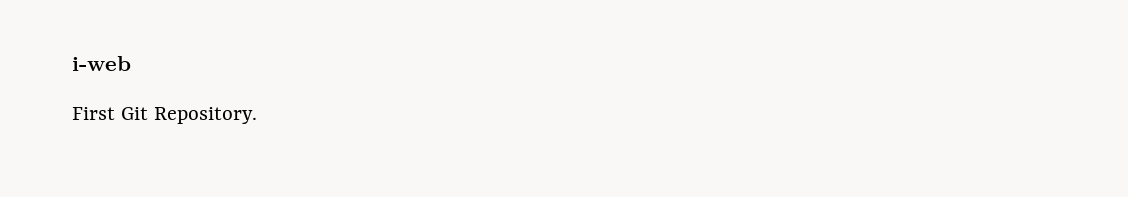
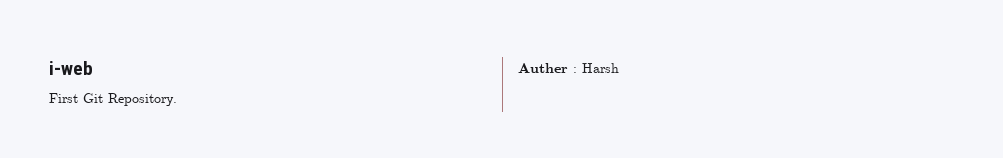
(258, 115) none -> [518,63,619,73] // Auther : Harsh

